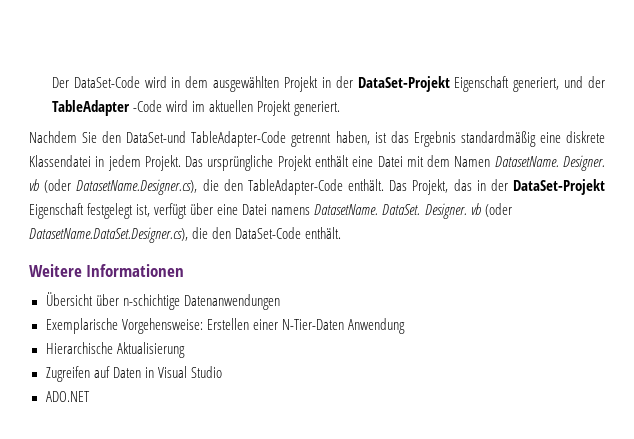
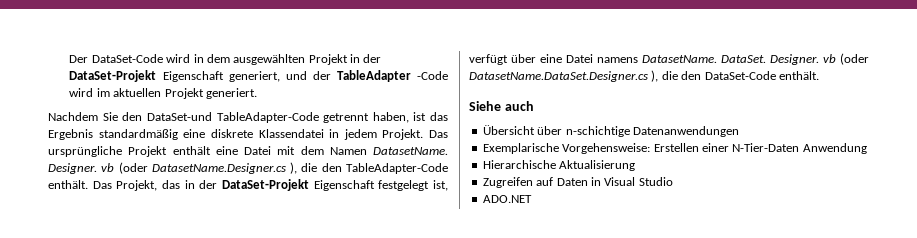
[76,179,198,195] DatasetName.Designer.cs), -> [151,162,298,174] DatasetName.Designer.cs ),
[29,227,188,243] DatasetName.DataSet.Designer.cs), -> [469,70,659,82] DatasetName.DataSet.Designer.cs ),
[29,264,185,277] Weitere Informationen -> [469,101,534,111] Siehe auch

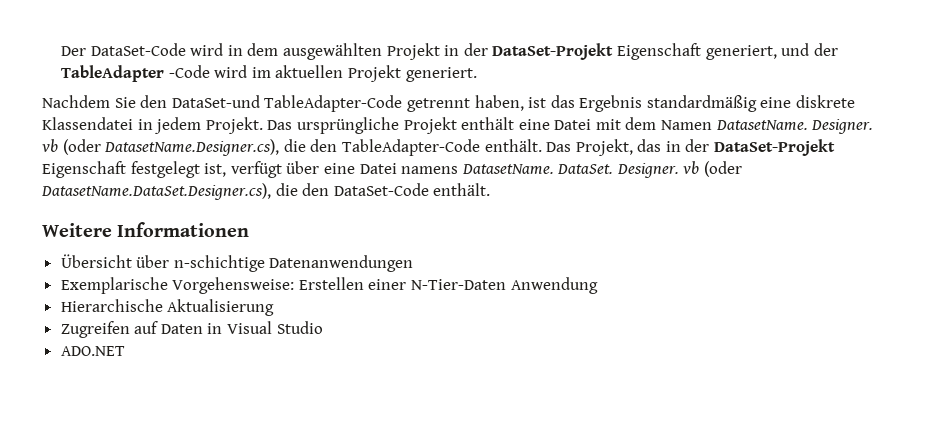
[151,162,298,174] DatasetName.Designer.cs ), -> [104,139,280,156] DatasetName.Designer.cs),
[469,70,659,82] DatasetName.DataSet.Designer.cs ), -> [41,183,271,200] DatasetName.DataSet.Designer.cs),
[469,101,534,111] Siehe auch -> [42,222,250,237] Weitere Informationen

